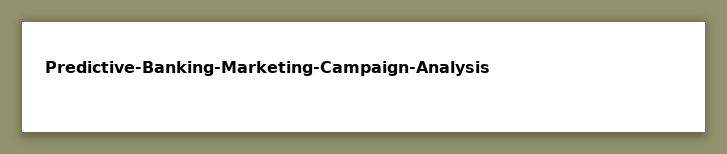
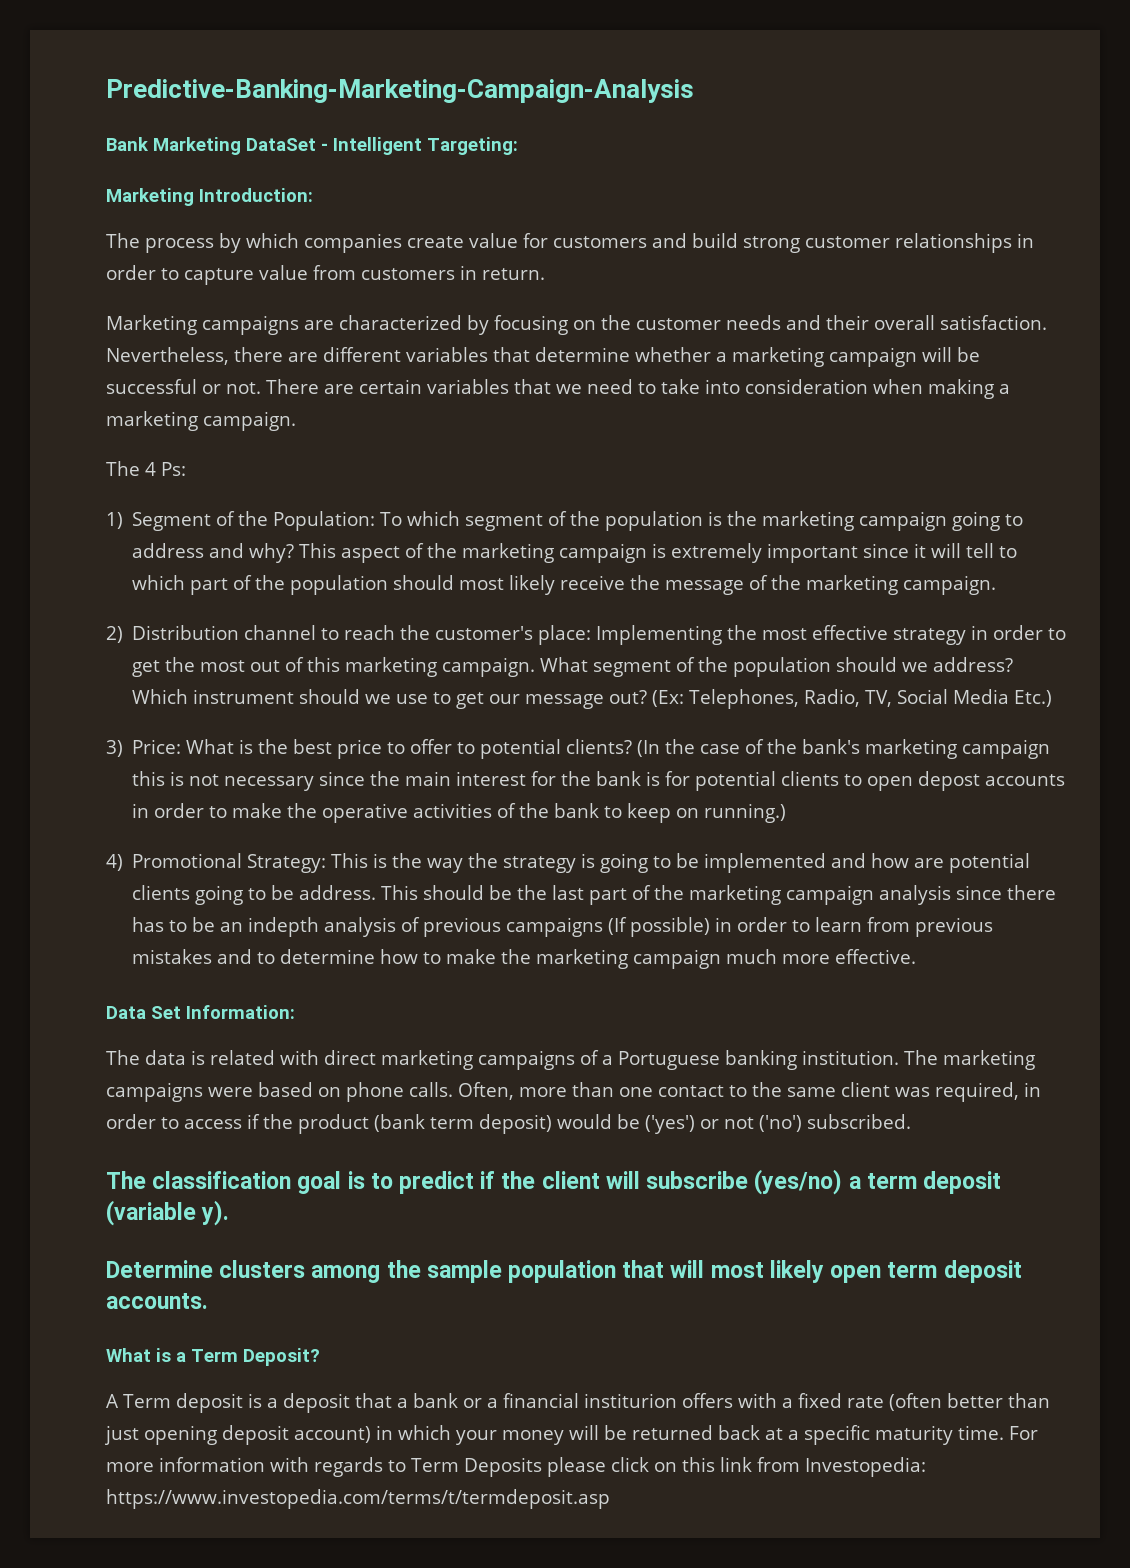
(490, 68) none -> [106,137,518,155] [106,188,313,206] [106,233,1034,253] [106,265,545,285] [106,315,1047,335] [106,347,980,367] [106,379,1010,399] [106,411,296,431] [106,461,186,476] [106,511,1024,531] [132,543,1018,563] [132,575,997,595] [106,625,1067,645] [132,657,1014,677] [132,689,1053,709] [106,739,1051,759] [132,771,1066,791] [132,803,787,823] [106,853,1031,873] [132,885,1057,905] [132,917,994,937] [132,949,917,969] [106,1005,295,1019] [106,1050,1035,1070] [106,1082,1041,1102] [106,1114,911,1134] [106,1169,1001,1195] [106,1200,230,1226] [106,1260,1022,1283] [106,1293,208,1309] [106,1348,320,1366] [106,1393,1050,1413] [104,1425,1038,1445] [106,1457,926,1477] [106,1489,610,1509] // Bank Marketing DataSet - Intelligent Targeting: // Marketing Introduction: // The process by which companies create value for customers and build strong customer relationships in order to capture value from customers in return. // Marketing campaigns are characterized by focusing on the customer needs and their overall satisfaction. Nevertheless, there are different variables that determine whether a marketing campaign will be successful or not. There are certain variables that we need to take into consideration when making a marketing campaign. // The 4 Ps: // 1) Segment of the Population: To which segment of the population is the marketing campaign going to address and why? This aspect of the marketing campaign is extremely important since it will tell to which part of the population should most likely receive the message of the marketing campaign. // 2) Distribution channel to reach the customer's place: Implementing the most effective strategy in order to get the most out of this marketing campaign. What segment of the population should we address? Which instrument should we use to get our message out? (Ex: Telephones, Radio, TV, Social Media Etc.) // 3) Price: What is the best price to offer to potential clients? (In the case of the bank's marketing campaign this is not necessary since the main interest for the bank is for potential clients to open depost accounts in order to make the operative activities of the bank to keep on running.) // 4) Promotional Strategy: This is the way the strategy is going to be implemented and how are potential clients going to be address. This should be the last part of the marketing campaign analysis since there has to be an indepth analysis of previous campaigns (If possible) in order to learn from previous mistakes and to determine how to make the marketing campaign much more effective. // Data Set Information: // The data is related with direct marketing campaigns of a Portuguese banking institution. The marketing campaigns were based on phone calls. Often, more than one contact to the same client was required, in order to access if the product (bank term deposit) would be ('yes') or not ('no') subscribed. // The classification goal is to predict if the client will subscribe (yes/no) a term deposit (variable y). // Determine clusters among the sample population that will most likely open term deposit accounts. // What is a Term Deposit? // A Term deposit is a deposit that a bank or a financial institurion offers with a fixed rate (often better than just opening deposit account) in which your money will be returned back at a specific maturity time. For more information with regards to Term Deposits please click on this link from Investopedia: https://www.investopedia.com/terms/t/termdeposit.asp

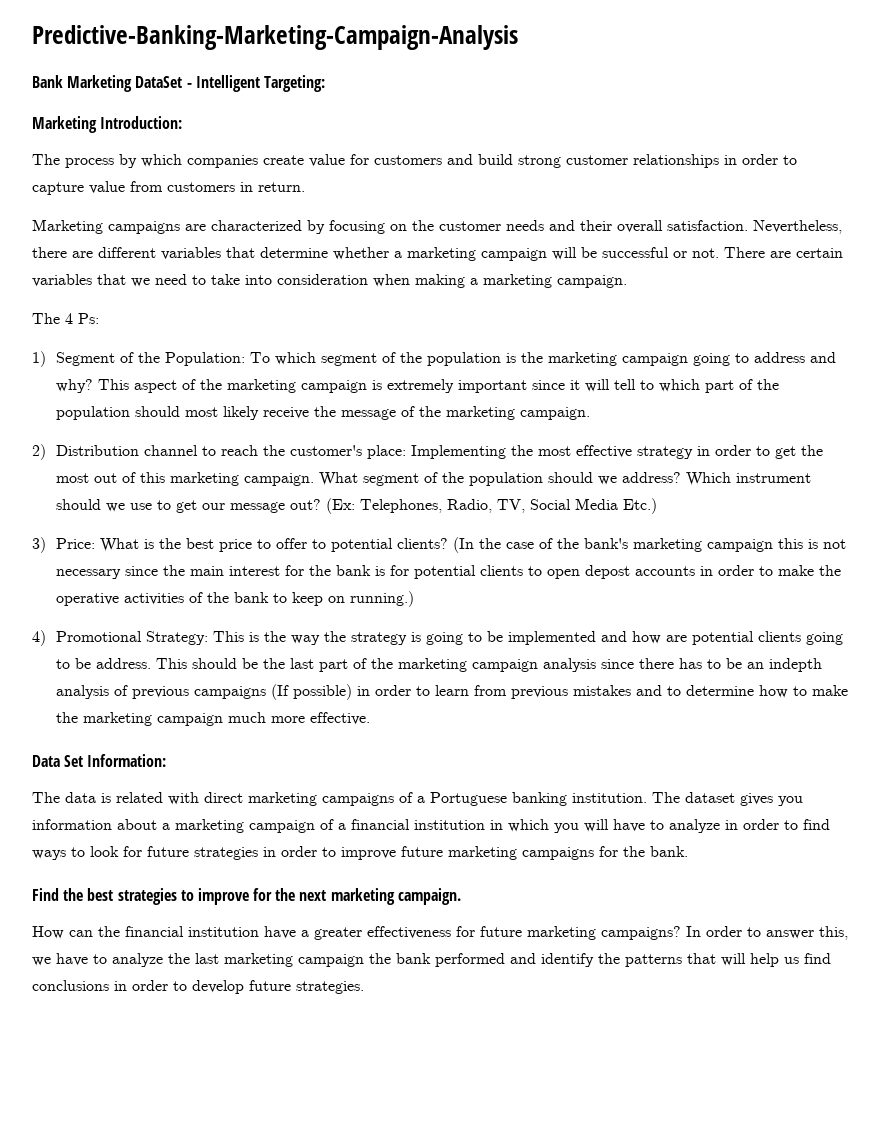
[943,1050,1035,1070] [106,1082,1041,1102] [106,1114,911,1134] [106,1169,1001,1195] [106,1200,230,1226] [106,1260,1022,1283] [106,1293,208,1309] [106,1348,320,1366] [106,1393,1050,1413] [104,1425,1038,1445] [106,1457,926,1477] [106,1489,610,1509] marketing campaigns were based on phone calls. Often, more than one contact to the same client was required, in order to access if the product (bank term deposit) would be ('yes') or not ('no') subscribed. // The classification goal is to predict if the client will subscribe (yes/no) a term deposit (variable y). // Determine clusters among the sample population that will most likely open term deposit accounts. // What is a Term Deposit? // A Term deposit is a deposit that a bank or a financial institurion offers with a fixed rate (often better than just opening deposit account) in which your money will be returned back at a specific maturity time. For more information with regards to Term Deposits please click on this link from Investopedia: https://www.investopedia.com/terms/t/termdeposit.asp -> [685,792,803,806] [32,819,830,833] [32,846,688,860] [32,888,461,905] [32,926,848,940] [32,953,831,967] [32,980,364,994] dataset gives you information about a marketing campaign of a financial institution in which you will have to analyze in order to find ways to look for future strategies in order to improve future marketing campaigns for the bank. // Find the best strategies to improve for the next marketing campaign. // How can the financial institution have a greater effectiveness for future marketing campaigns? In order to answer this, we have to analyze the last marketing campaign the bank performed and identify the patterns that will help us find conclusions in order to develop future strategies.

